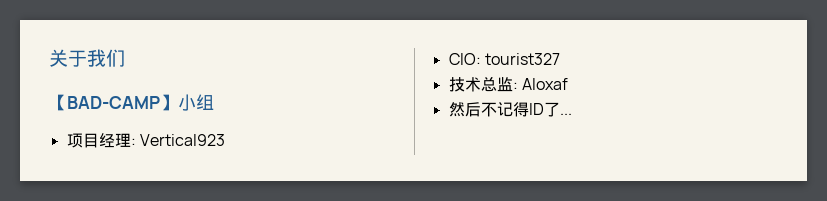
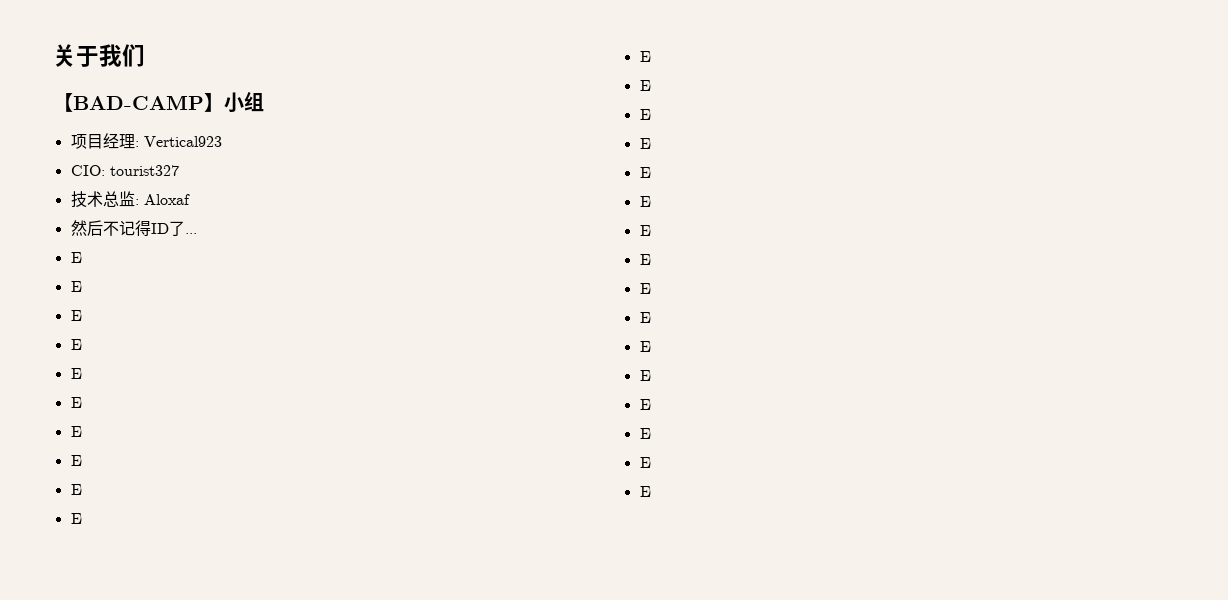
(572, 114) none -> [70,252,82,263] [70,281,82,292] [70,310,82,321] [70,339,82,350] [70,368,82,379] [70,397,82,408] [70,426,82,437] [70,455,82,466] [70,484,82,495] [70,513,82,524] [639,51,651,62] [639,80,651,91] [639,109,651,120] [639,138,651,149] [639,167,651,178] [639,196,651,207] [639,225,651,236] [639,254,651,265] [639,283,651,294] [639,312,651,323] [639,341,651,352] [639,370,651,381] [639,399,651,410] [639,428,651,439] [639,457,651,468] [639,486,651,497] // E // E // E // E // E // E // E // E // E // E // E // E // E // E // E // E // E // E // E // E // E // E // E // E // E // E

